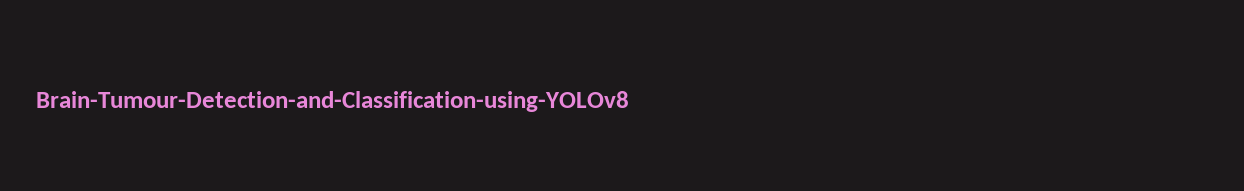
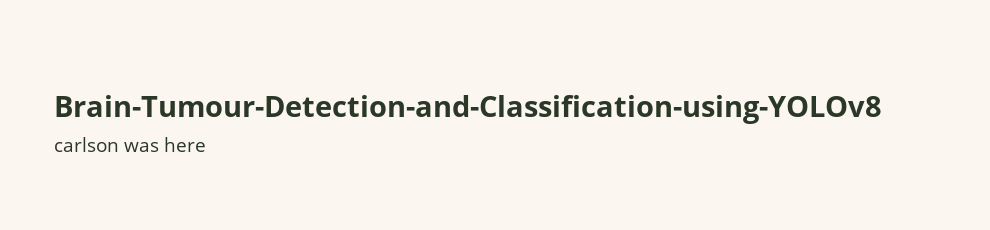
(629, 101) none -> [54,137,206,152] // carlson was here

